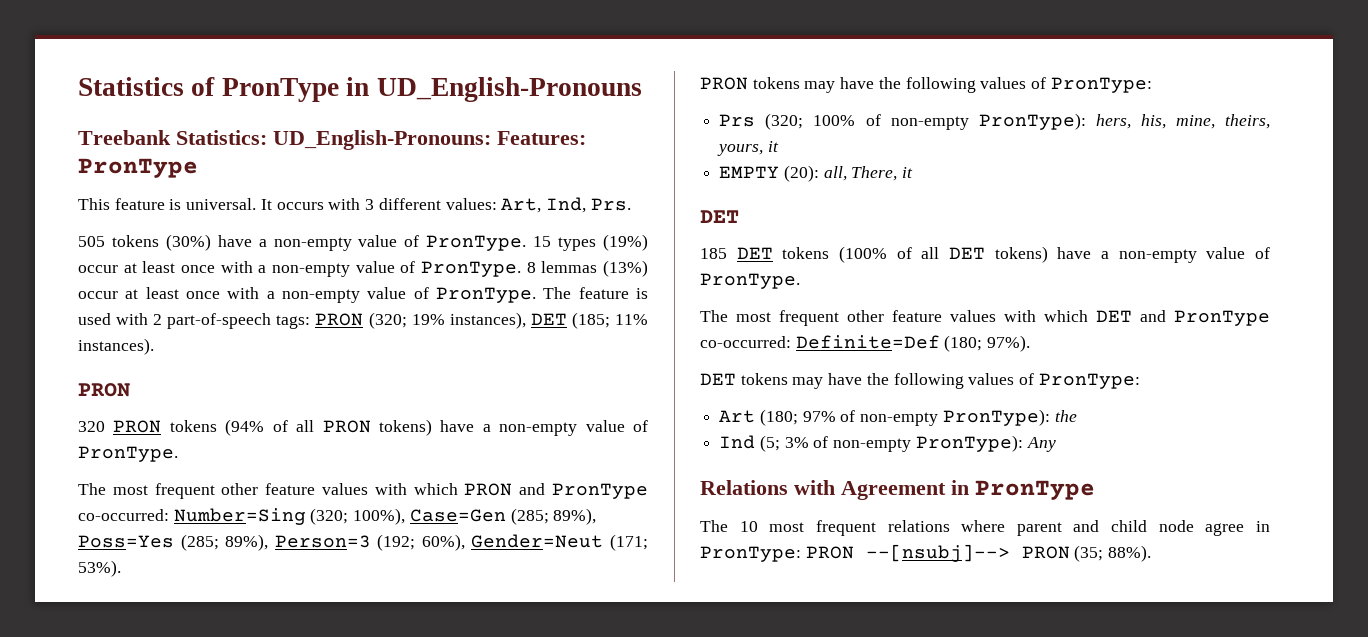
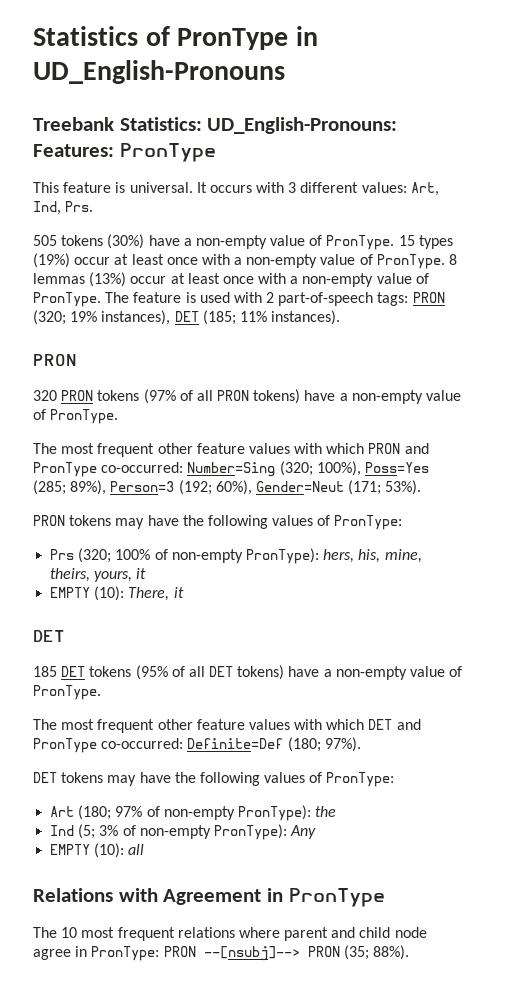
[225,419,265,436] (94% -> [143,389,176,404] (97%
[409,508,597,525] Case=Gen (285; 89%), -> (361, 468) none
[783,165,847,182] (20): all, -> [94,586,125,601] (10):
[839,246,887,263] (100% -> [135,665,168,680] (95%
(1056, 444) none -> [50,843,145,858] // EMPTY (10): all

